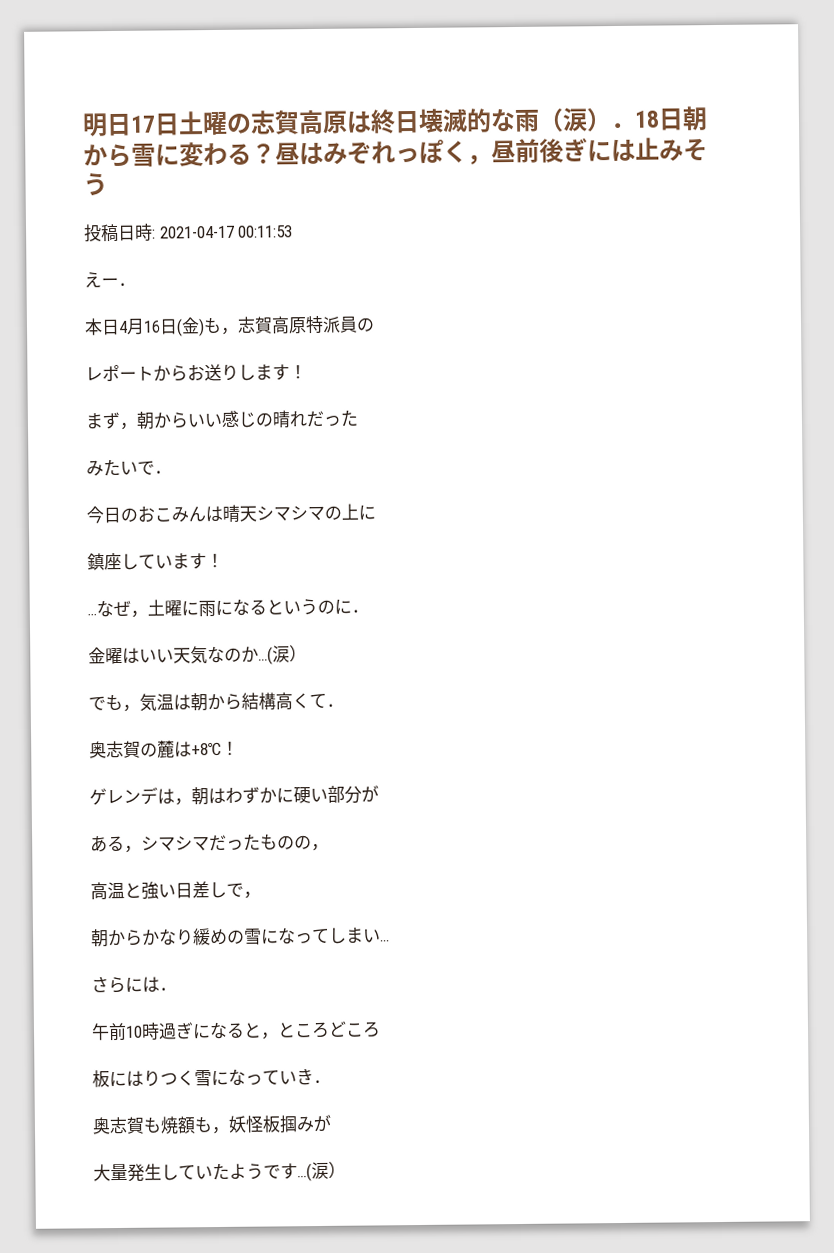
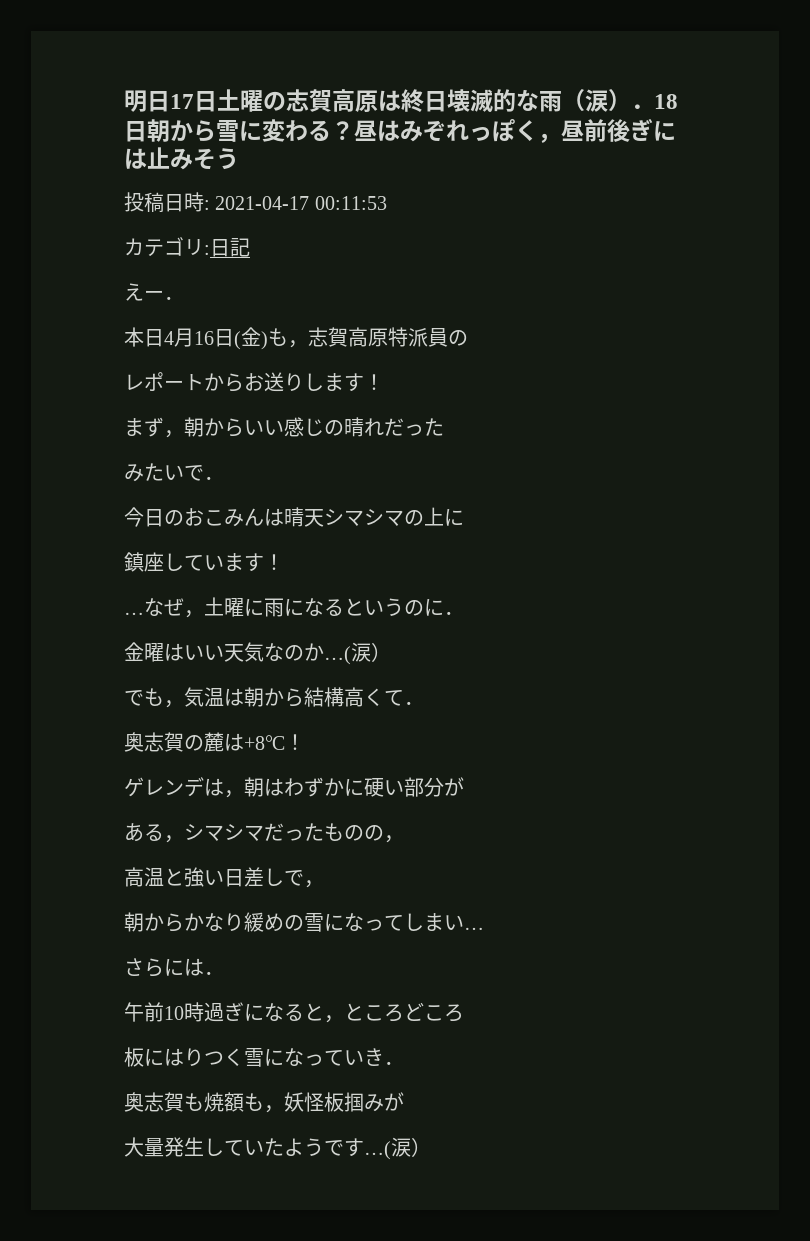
(294, 231) none -> [124,237,250,257] // カテゴリ:日記

